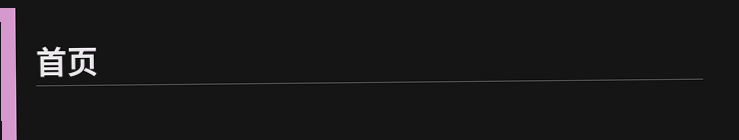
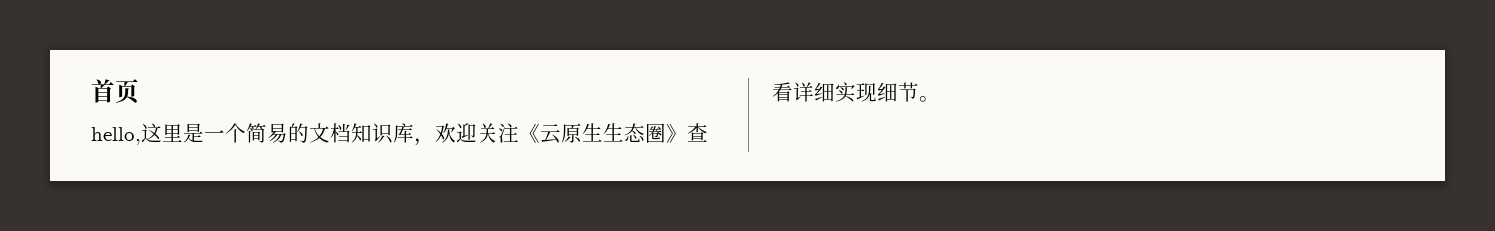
(99, 62) none -> [91,123,708,146] [772,82,940,103] // hello,这里是一个简易的文档知识库，欢迎关注《云原生生态圈》查看详细实现细节。

